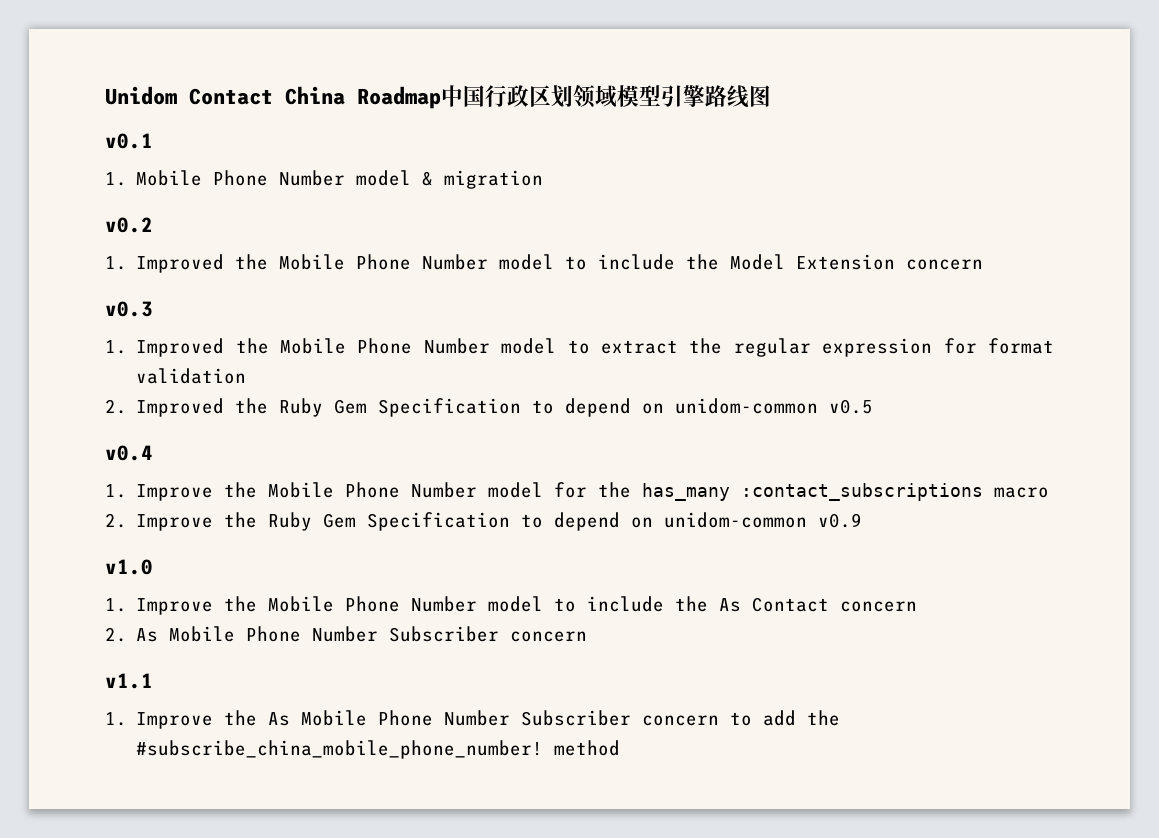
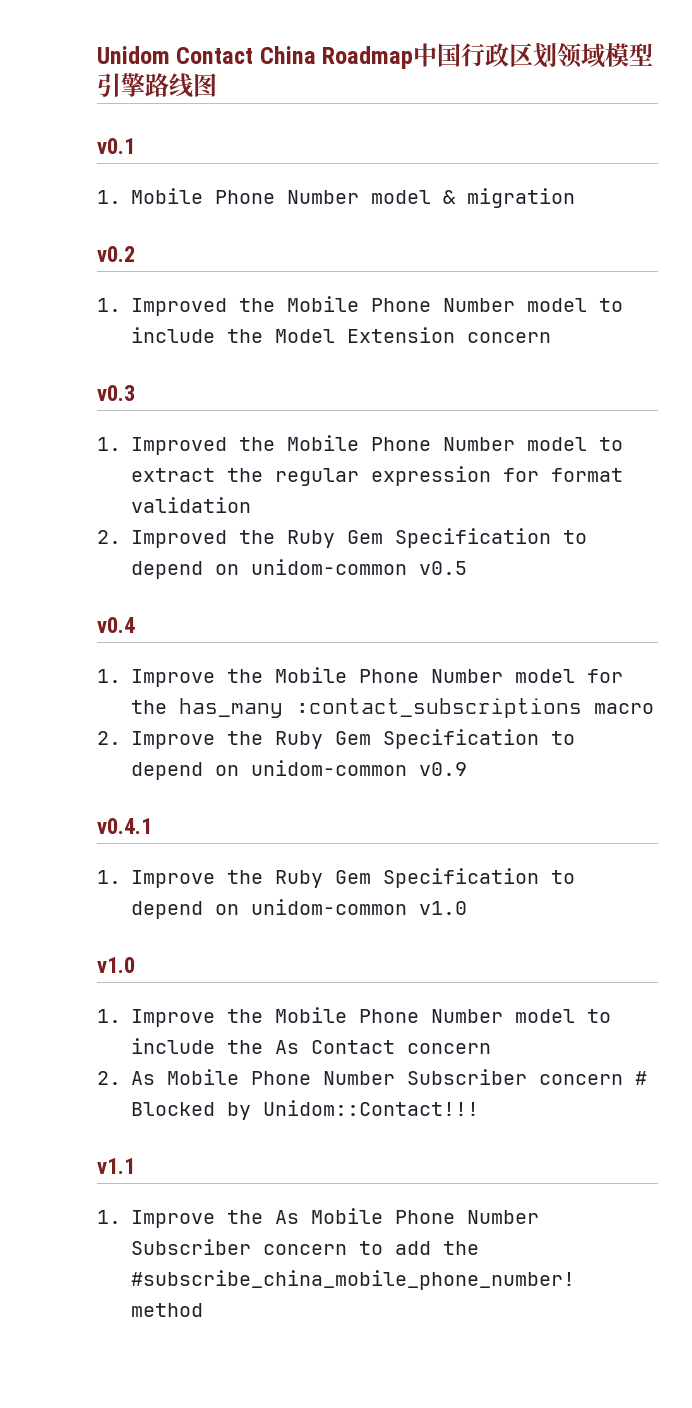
(863, 520) none -> [97,818,152,834] [97,868,575,888] [131,899,467,919] // v0.4.1 // 1. Improve the Ruby Gem Specification to depend on unidom-common v1.0
(588, 636) none -> [635,1071,647,1085] [131,1100,479,1120] # Blocked by Unidom::Contact!!!

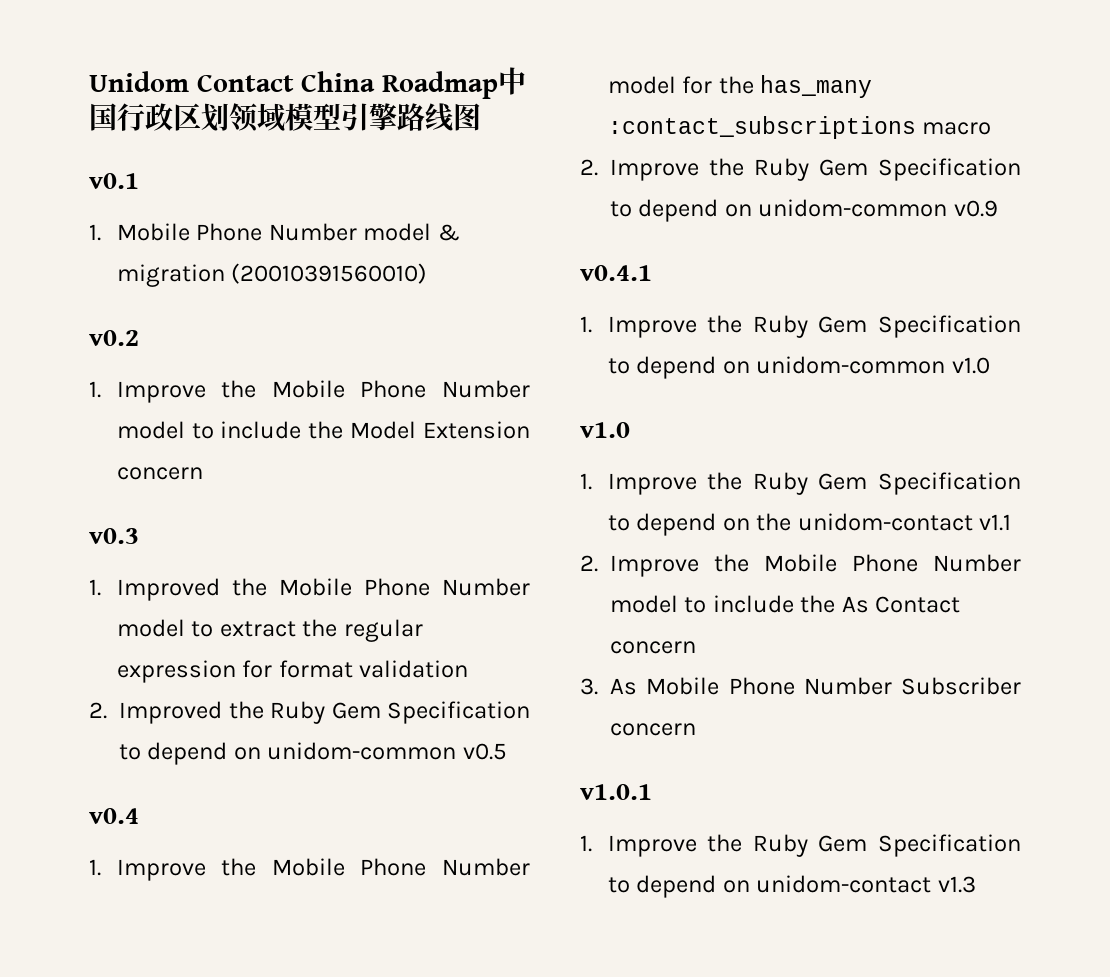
(575, 198) none -> [231,263,428,284] (20010391560010)
[131,298,227,316] Improved -> [116,381,206,403] Improve
(263, 1016) none -> [752,472,1021,495] [607,513,1012,536] [580,554,749,577] Ruby Gem Specification to depend on the unidom-contact v1.1 // 2. Improve the
[97,1069,647,1085] [131,1100,479,1120] [97,1158,135,1174] [97,1208,539,1228] [131,1239,479,1255] [131,1270,575,1290] [131,1303,203,1317] 2. As Mobile Phone Number Subscriber concern # Blocked by Unidom::Contact!!! // v1.1 // 1. Improve the As Mobile Phone Number Subscriber concern to add the #subscribe_china_mobile_phone_number! method -> [580,677,1021,695] [610,723,696,736] [580,784,652,800] [580,834,1021,857] [607,875,976,898] 3. As Mobile Phone Number Subscriber concern // v1.0.1 // 1. Improve the Ruby Gem Specification to depend on unidom-contact v1.3

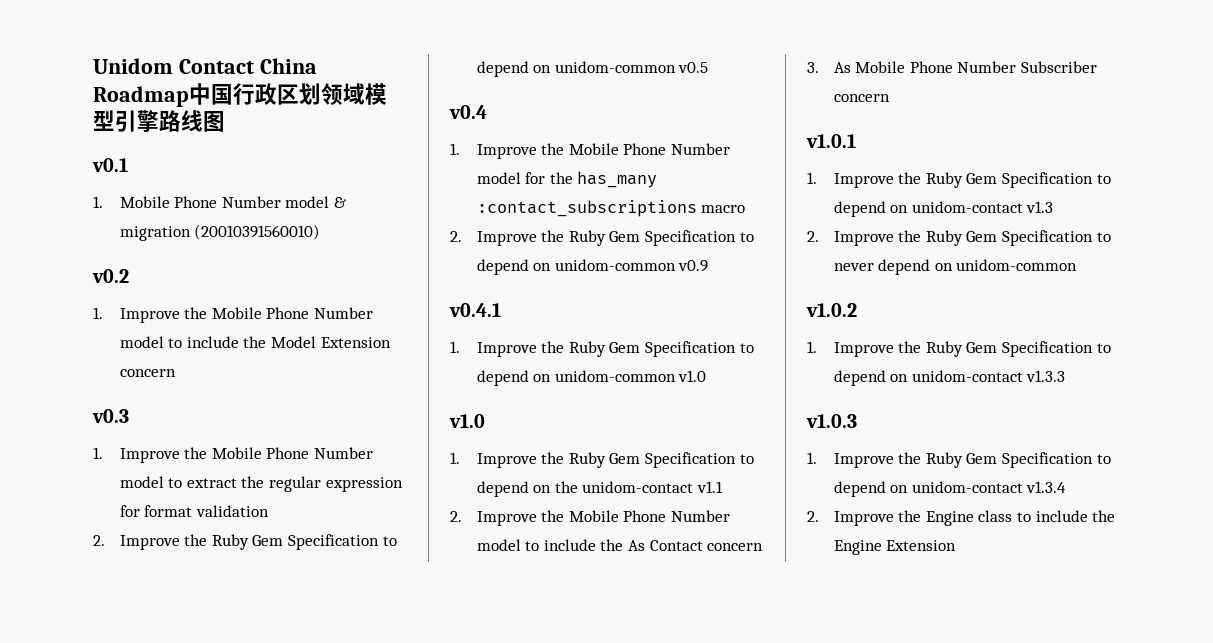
[116,578,220,601] Improved -> [119,448,180,463] Improve
[119,701,222,724] Improved -> [119,535,180,550] Improve
(976, 884) none -> [807,230,1111,246] [833,259,1078,275] [806,303,857,317] [807,341,1111,357] [833,370,1066,386] [806,414,857,428] [807,452,1111,468] [833,481,1067,497] [807,510,1116,526] [833,540,957,555] // 2. Improve the Ruby Gem Specification to never depend on unidom-common // v1.0.2 // 1. Improve the Ruby Gem Specification to depend on unidom-contact v1.3.3 // v1.0.3 // 1. Improve the Ruby Gem Specification to depend on unidom-contact v1.3.4 // 2. Improve the Engine class to include the Engine Extension

